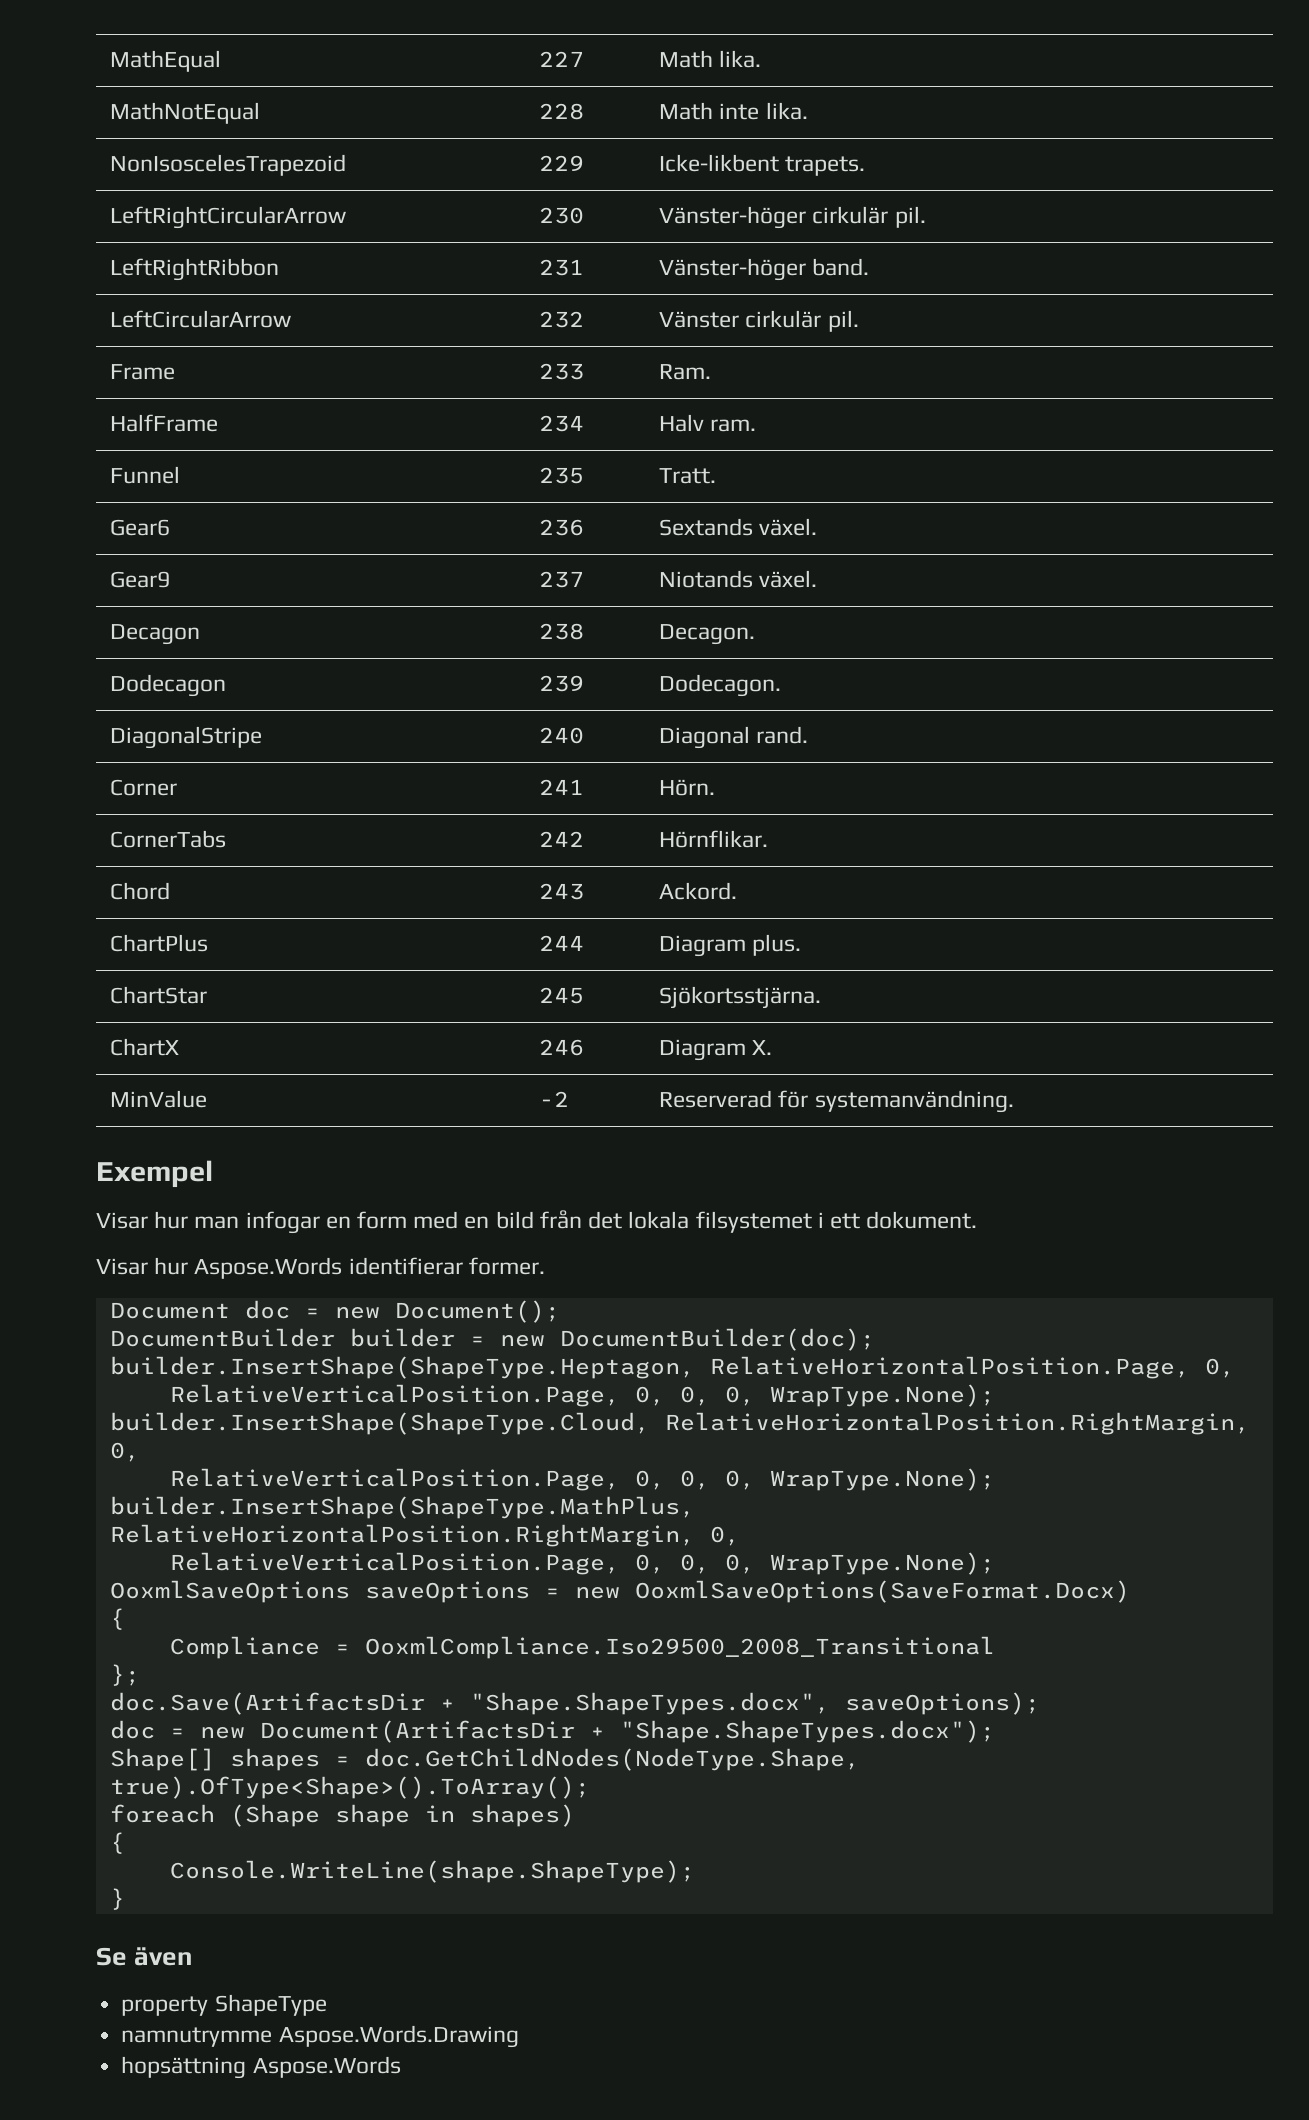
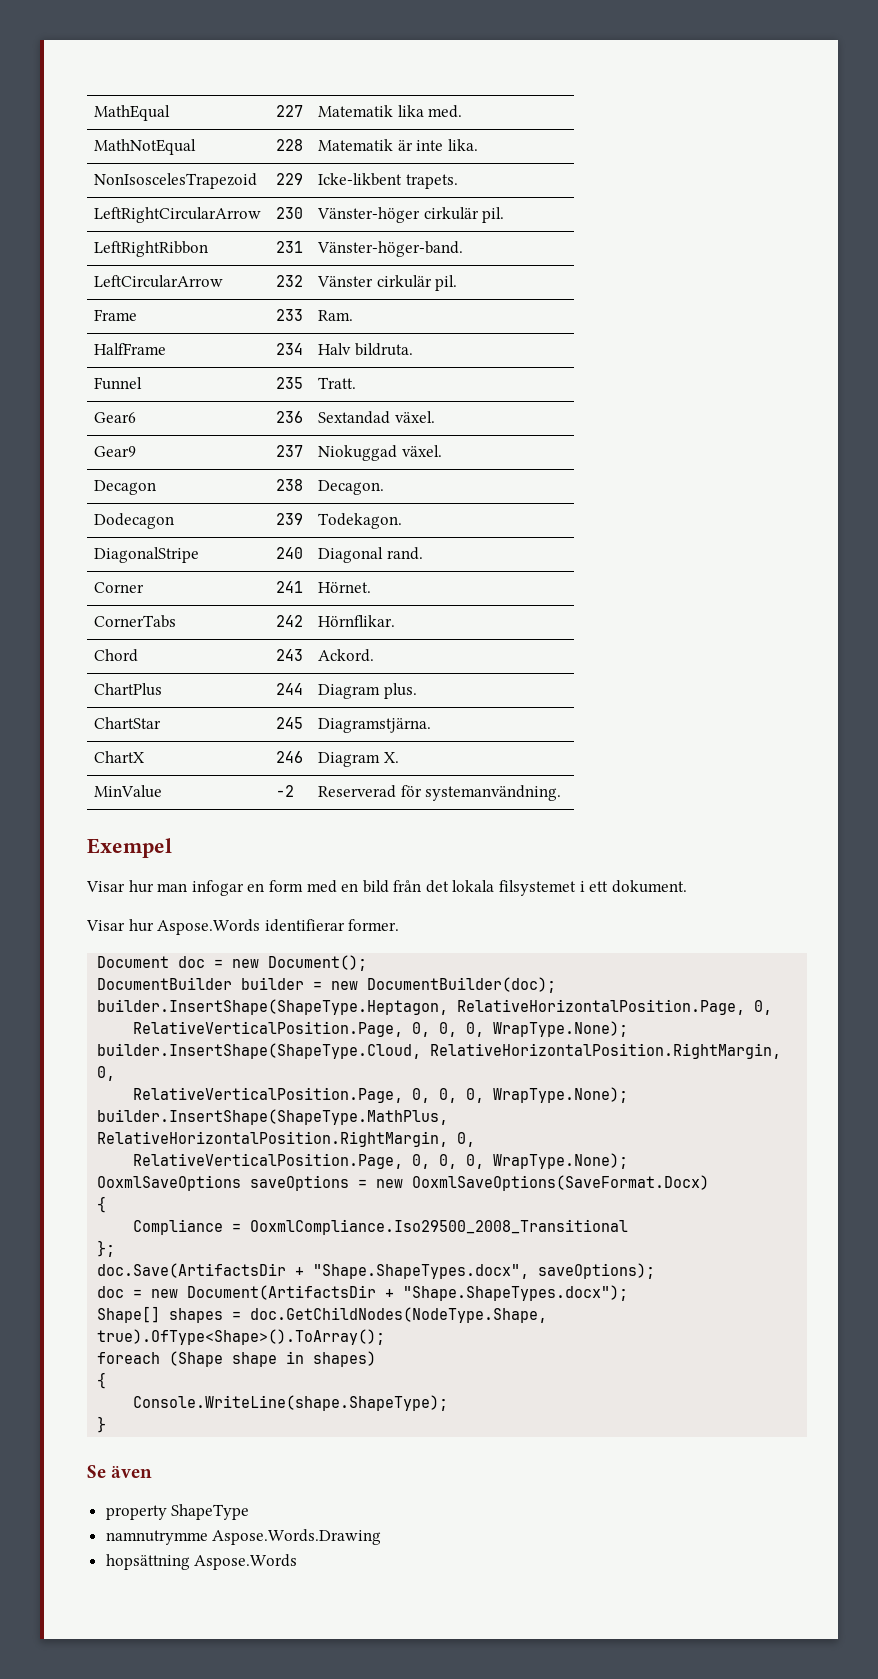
[659,50,762,68] Math lika. -> [318,105,463,118] Matematik lika med.
[659,102,714,120] Math -> [318,139,413,151] Matematik är
[659,258,870,281] Vänster-höger band. -> [317,241,464,257] Vänster-höger-band.
[710,419,757,432] ram. -> [354,343,413,356] bildruta.
[659,518,754,536] Sextands -> [318,411,391,424] Sextandad
[659,570,754,588] Niotands -> [318,445,398,461] Niokuggad
[659,674,782,697] Dodecagon. -> [318,513,403,529] Todekagon.
[659,779,716,796] Hörn. -> [318,582,372,593] Hörnet.
[659,986,822,1009] Sjökortsstjärna. -> [318,718,432,733] Diagramstjärna.

